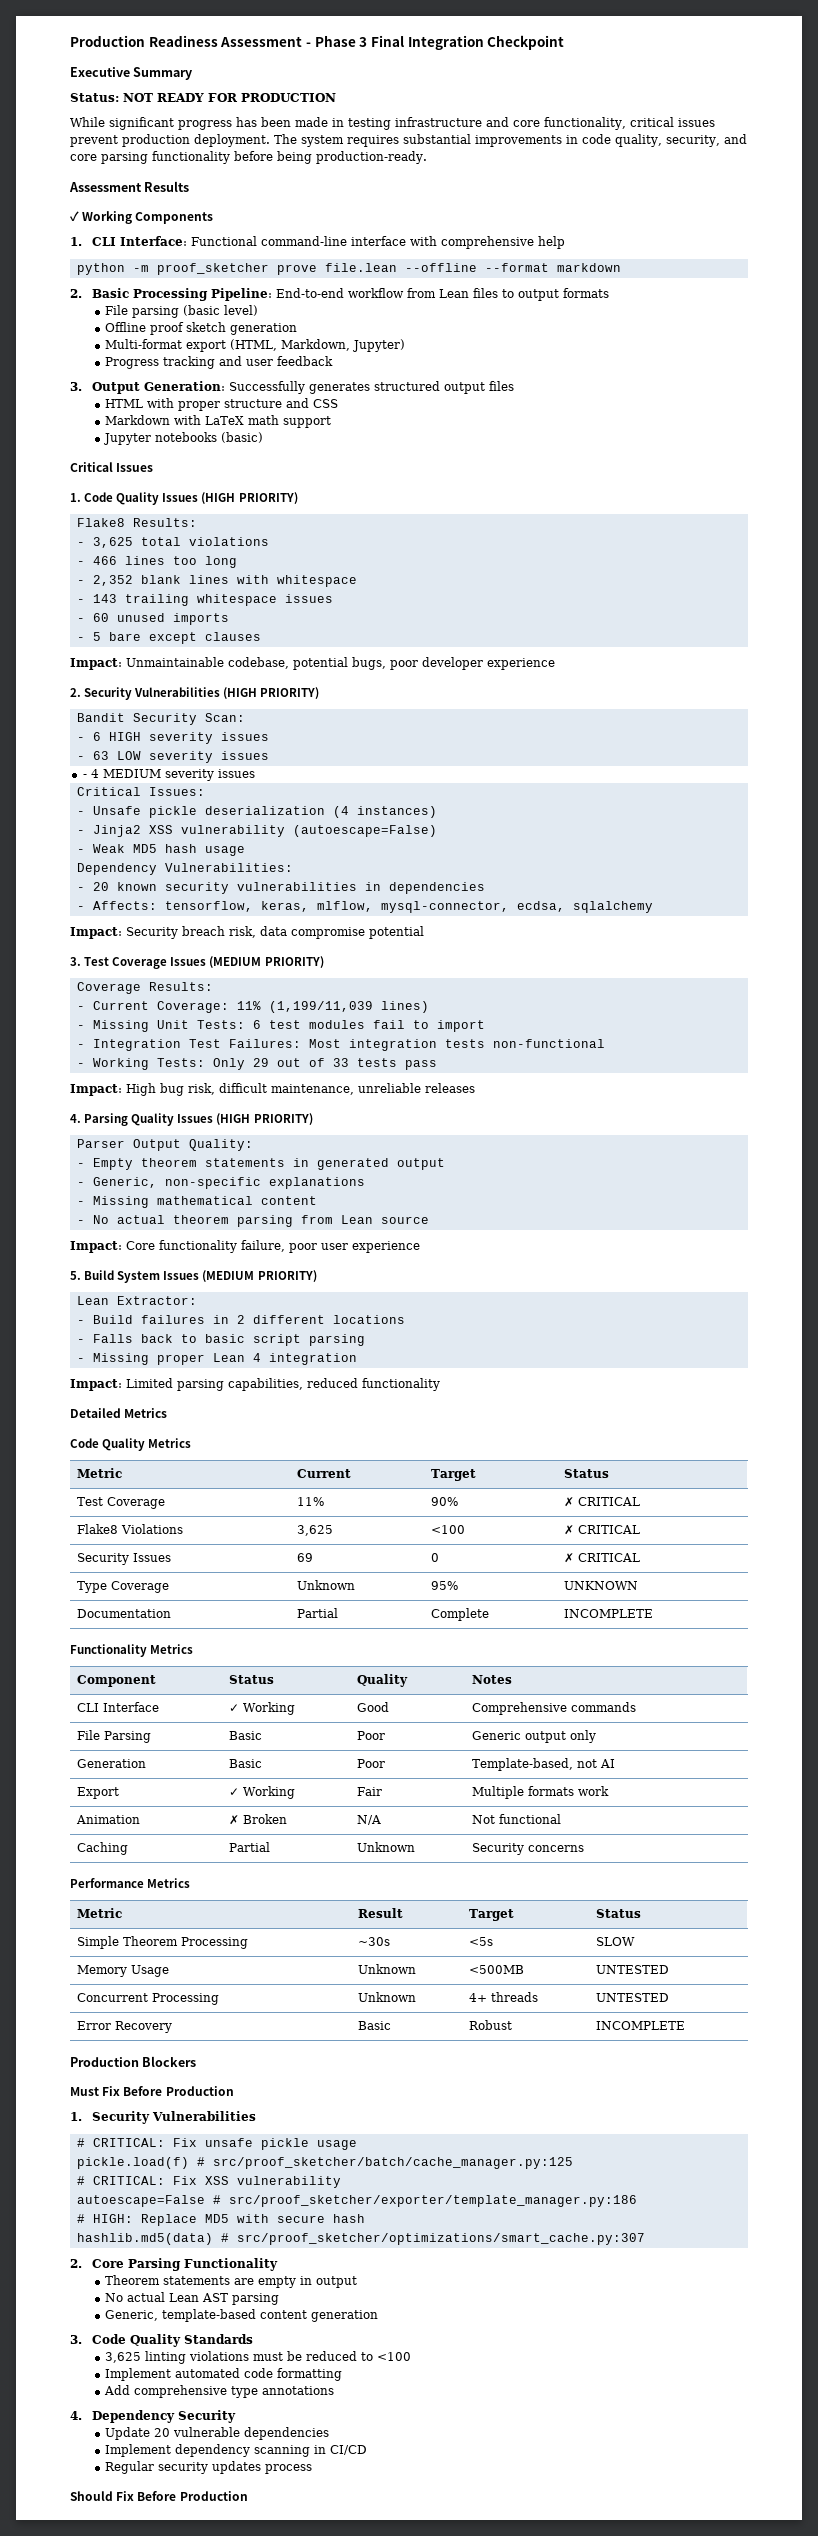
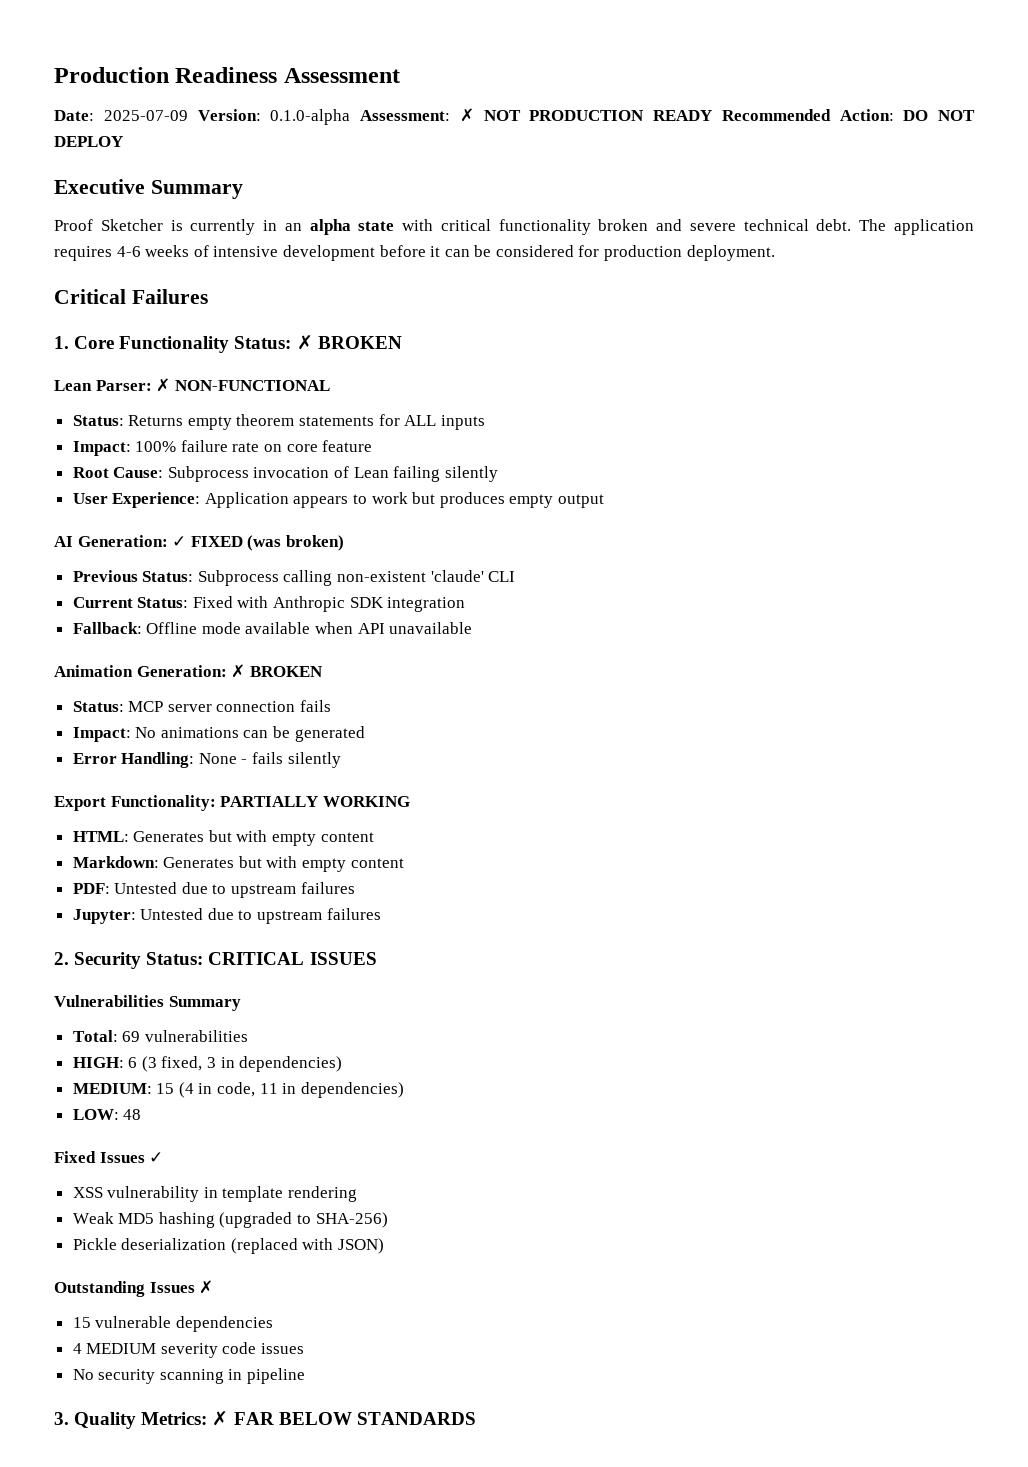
[305,35,565,50] [70,67,193,80] [70,93,336,102] [70,117,715,130] [70,134,747,147] [70,151,427,164] [69,181,190,192] [70,211,214,224] [70,236,566,249] [76,263,621,275] [70,288,610,301] [104,305,258,318] [104,322,297,335] [104,339,405,352] [104,356,333,369] [70,381,515,394] [104,398,338,411] [104,415,331,428] [102,432,263,445] [70,462,154,472] [70,492,298,505] [76,518,197,527] [76,537,269,548] [76,556,237,568] [76,575,357,587] [76,594,333,606] [76,613,229,625] [76,632,261,644] [70,657,555,670] [70,687,320,700] [76,713,245,725] [76,732,269,744] [76,751,269,763] [82,774,87,778] - Phase 3 Final Integration Checkpoint // Executive Summary // Status: NOT READY FOR PRODUCTION // While significant progress has been made in testing infrastructure and core functionality, critical issues prevent production deployment. The system requires substantial improvements in code quality, security, and core parsing functionality before being production-ready. // Assessment Results // ✓ Working Components // 1. CLI Interface: Functional command-line interface with comprehensive help // python -m proof_sketcher prove file.lean --offline --format markdown // 2. Basic Processing Pipeline: End-to-end workflow from Lean files to output formats // File parsing (basic level) // Offline proof sketch generation // Multi-format export (HTML, Markdown, Jupyter) // Progress tracking and user feedback // 3. Output Generation: Successfully generates structured output files // HTML with proper structure and CSS // Markdown with LaTeX math support // Jupyter notebooks (basic) // Critical Issues // 1. Code Quality Issues (HIGH PRIORITY) // Flake8 Results: // - 3,625 total violations // - 466 lines too long // - 2,352 blank lines with whitespace // - 143 trailing whitespace issues // - 60 unused imports // - 5 bare except clauses // Impact: Unmaintainable codebase, potential bugs, poor developer experience // 2. Security Vulnerabilities (HIGH PRIORITY) // Bandit Security Scan: // - 6 HIGH severity issues // - 63 LOW severity issues // - -> [54,108,975,125] [54,136,123,147] [54,179,243,199] [54,219,974,235] [54,245,775,261] [54,289,208,304] [54,335,402,353] [54,378,330,392] [72,414,485,430] [72,440,373,456] [72,466,498,482] [72,492,605,508] [54,535,344,551] [72,570,516,586] [72,596,466,612] [72,622,473,634] [54,664,323,678] [72,700,332,712] [72,726,365,742] [72,752,341,768] [54,795,410,811] [72,830,374,846] [72,856,404,872] [72,882,355,898] [72,908,381,924] [54,952,377,969] [54,995,241,1011] [72,1030,248,1042] [72,1056,343,1072] [72,1082,404,1098] [72,1109,142,1120] [54,1151,164,1163] [72,1186,358,1202] [72,1212,388,1228] [72,1238,385,1254] [54,1280,214,1297] [72,1316,273,1332] // Date: 2025-07-09 Version: 0.1.0-alpha Assessment: ✗ NOT PRODUCTION READY Recommended Action: DO NOT DEPLOY // Executive Summary // Proof Sketcher is currently in an alpha state with critical functionality broken and severe technical debt. The application requires 4-6 weeks of intensive development before it can be considered for production deployment. // Critical Failures // 1. Core Functionality Status: ✗ BROKEN // Lean Parser: ✗ NON-FUNCTIONAL // Status: Returns empty theorem statements for ALL inputs // Impact: 100% failure rate on core feature // Root Cause: Subprocess invocation of Lean failing silently // User Experience: Application appears to work but produces empty output // AI Generation: ✓ FIXED (was broken) // Previous Status: Subprocess calling non-existent 'claude' CLI // Current Status: Fixed with Anthropic SDK integration // Fallback: Offline mode available when API unavailable // Animation Generation: ✗ BROKEN // Status: MCP server connection fails // Impact: No animations can be generated // Error Handling: None - fails silently // Export Functionality: PARTIALLY WORKING // HTML: Generates but with empty content // Markdown: Generates but with empty content // PDF: Untested due to upstream failures // Jupyter: Untested due to upstream failures // 2. Security Status: CRITICAL ISSUES // Vulnerabilities Summary // Total: 69 vulnerabilities // HIGH: 6 (3 fixed, 3 in dependencies) // MEDIUM: 15 (4 in code, 11 in dependencies) // LOW: 48 // Fixed Issues ✓ // XSS vulnerability in template rendering // Weak MD5 hashing (upgraded to SHA-256) // Pickle deserialization (replaced with JSON) // Outstanding Issues ✗ // 15 vulnerable dependencies //
[217,769,255,778] [76,787,205,796] [76,806,437,818] [76,825,437,837] [76,844,245,856] [76,863,293,875] [76,882,485,894] [76,901,653,913] [70,926,424,939] [70,956,324,969] [76,982,213,994] [76,1001,429,1013] [76,1020,485,1032] [76,1039,605,1051] [76,1058,437,1070] [70,1083,475,1096] [70,1113,313,1126] [76,1139,253,1151] [76,1158,445,1170] [76,1177,365,1189] [76,1196,317,1208] [76,1215,429,1227] [70,1240,420,1253] [70,1270,317,1283] [76,1296,197,1305] [76,1315,405,1324] [76,1334,365,1346] [76,1353,357,1365] [70,1378,440,1391] [70,1408,168,1418] [70,1438,192,1451] [77,1468,123,1478] [297,1469,352,1478] [431,1469,477,1481] [564,1469,610,1478] [77,1497,166,1509] [297,1497,325,1506] [431,1497,459,1506] [564,1497,641,1507] [77,1524,184,1534] [297,1525,334,1536] [431,1525,466,1534] [564,1525,641,1535] [77,1553,172,1565] [297,1553,314,1562] [431,1553,440,1562] [564,1553,641,1563] [77,1581,170,1593] [297,1580,356,1590] [431,1581,459,1590] [564,1581,639,1590] [77,1609,172,1618] [297,1608,339,1618] [431,1608,490,1621] [564,1609,654,1618] [70,1644,194,1657] [77,1675,157,1687] [229,1675,275,1684] [357,1674,409,1687] [472,1675,513,1684] [77,1702,160,1712] [229,1702,296,1715] [357,1702,390,1712] [472,1702,637,1715] [77,1730,152,1743] [229,1731,263,1740] [357,1731,386,1740] [472,1730,597,1743] [77,1759,147,1768] [229,1759,263,1768] [357,1759,386,1768] [472,1758,616,1771] [77,1787,120,1799] [229,1786,296,1799] [357,1787,383,1796] [472,1786,610,1799] [76,1815,141,1824] [229,1814,288,1825] [357,1815,382,1825] [472,1814,562,1824] [77,1842,129,1855] [229,1842,271,1852] [357,1842,416,1852] [472,1843,585,1855] [70,1878,191,1888] [77,1908,123,1918] [358,1908,404,1918] [469,1909,515,1921] [596,1909,642,1918] [77,1936,249,1949] [358,1937,391,1946] [469,1937,494,1946] [596,1937,636,1946] [77,1965,170,1977] [358,1964,417,1974] [469,1965,525,1974] [596,1965,670,1974] [77,1993,220,2005] [358,1992,417,2002] [469,1992,539,2002] [596,1993,670,2002] [77,2021,173,2033] [358,2021,392,2030] [469,2020,513,2030] [596,2021,686,2030] [70,2056,197,2067] [70,2086,234,2096] [70,2111,257,2124] [76,2138,357,2150] [76,2157,573,2169] [76,2176,341,2188] [76,2195,637,2207] [76,2214,365,2226] [76,2233,645,2245] [70,2258,279,2271] [104,2275,357,2288] [104,2292,279,2305] [104,2309,378,2322] [70,2334,254,2347] [104,2351,411,2364] [104,2368,342,2381] [103,2385,334,2398] [70,2410,237,2423] [104,2427,329,2440] [104,2444,367,2457] [104,2461,312,2474] [70,2491,248,2501] issues // Critical Issues: // - Unsafe pickle deserialization (4 instances) // - Jinja2 XSS vulnerability (autoescape=False) // - Weak MD5 hash usage // Dependency Vulnerabilities: // - 20 known security vulnerabilities in dependencies // - Affects: tensorflow, keras, mlflow, mysql-connector, ecdsa, sqlalchemy // Impact: Security breach risk, data compromise potential // 3. Test Coverage Issues (MEDIUM PRIORITY) // Coverage Results: // - Current Coverage: 11% (1,199/11,039 lines) // - Missing Unit Tests: 6 test modules fail to import // - Integration Test Failures: Most integration tests non-functional // - Working Tests: Only 29 out of 33 tests pass // Impact: High bug risk, difficult maintenance, unreliable releases // 4. Parsing Quality Issues (HIGH PRIORITY) // Parser Output Quality: // - Empty theorem statements in generated output // - Generic, non-specific explanations // - Missing mathematical content // - No actual theorem parsing from Lean source // Impact: Core functionality failure, poor user experience // 5. Build System Issues (MEDIUM PRIORITY) // Lean Extractor: // - Build failures in 2 different locations // - Falls back to basic script parsing // - Missing proper Lean 4 integration // Impact: Limited parsing capabilities, reduced functionality // Detailed Metrics // Code Quality Metrics // Metric | Current | Target | Status // Test Coverage | 11% | 90% | ✗ CRITICAL // Flake8 Violations | 3,625 | <100 | ✗ CRITICAL // Security Issues | 69 | 0 | ✗ CRITICAL // Type Coverage | Unknown | 95% | UNKNOWN // Documentation | Partial | Complete | INCOMPLETE // Functionality Metrics // Component | Status | Quality | Notes // CLI Interface | ✓ Working | Good | Comprehensive commands // File Parsing | Basic | Poor | Generic output only // Generation | Basic | Poor | Template-based, not AI // Export | ✓ Working | Fair | Multiple formats work // Animation | ✗ Broken | N/A | Not functional // Caching | Partial | Unknown | Security concerns // Performance Metrics // Metric | Result | Target | Status // Simple Theorem Processing | ~30s | <5s | SLOW // Memory Usage | Unknown | <500MB | UNTESTED // Concurrent Processing | Unknown | 4+ threads | UNTESTED // Error Recovery | Basic | Robust | INCOMPLETE // Production Blockers // Must Fix Before Production // 1. Security Vulnerabilities // # CRITICAL: Fix unsafe pickle usage // pickle.load(f) # src/proof_sketcher/batch/cache_manager.py:125 // # CRITICAL: Fix XSS vulnerability // autoescape=False # src/proof_sketcher/exporter/template_manager.py:186 // # HIGH: Replace MD5 with secure hash // hashlib.md5(data) # src/proof_sketcher/optimizations/smart_cache.py:307 // 2. Core Parsing Functionality // Theorem statements are empty in output // No actual Lean AST parsing // Generic, template-based content generation // 3. Code Quality Standards // 3,625 linting violations must be reduced to <100 // Implement automated code formatting // Add comprehensive type annotations // 4. Dependency Security // Update 20 vulnerable dependencies // Implement dependency scanning in CI/CD // Regular security updates process // Should Fix Before Production -> [222,1342,305,1354] [72,1368,306,1384] [54,1411,476,1429] code issues // No security scanning in pipeline // 3. Quality Metrics: ✗ FAR BELOW STANDARDS

